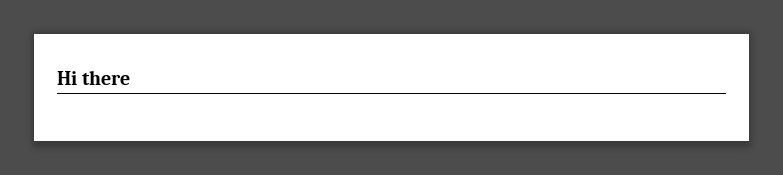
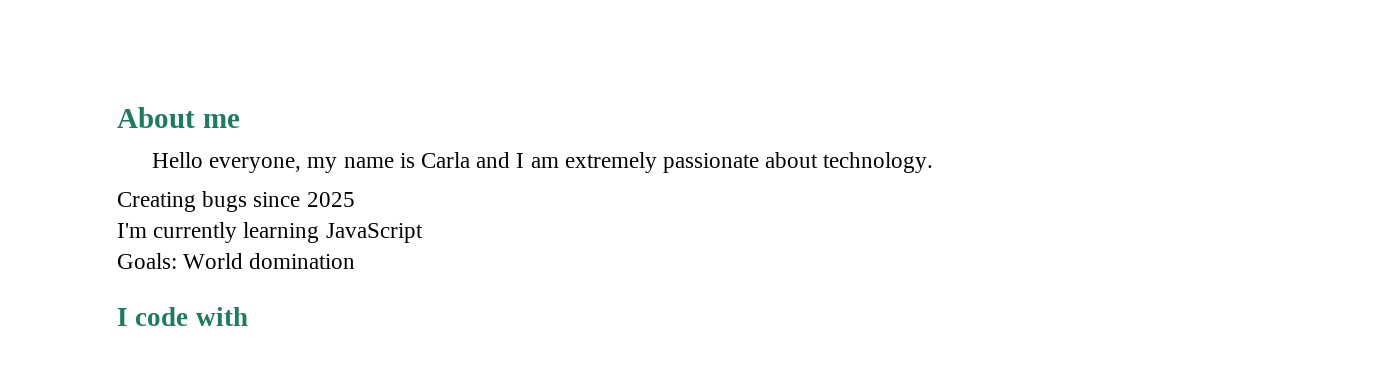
[57,70,131,85] Hi there -> [117,107,240,128] [151,152,934,173] [117,191,355,212] [117,222,423,243] [117,253,356,269] [117,307,248,326] About me // Hello everyone, my name is Carla and I am extremely passionate about technology. // Creating bugs since 2025 // I'm currently learning JavaScript // Goals: World domination // I code with

